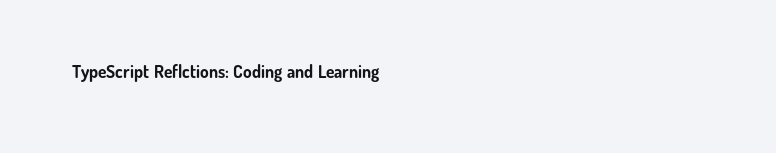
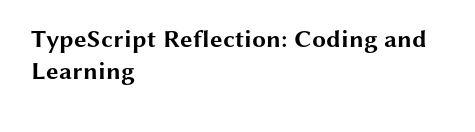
[153,64,229,78] Reflctions: -> [162,30,287,47] Reflection:

